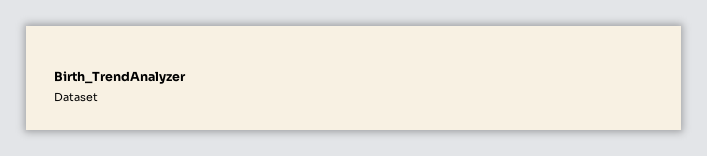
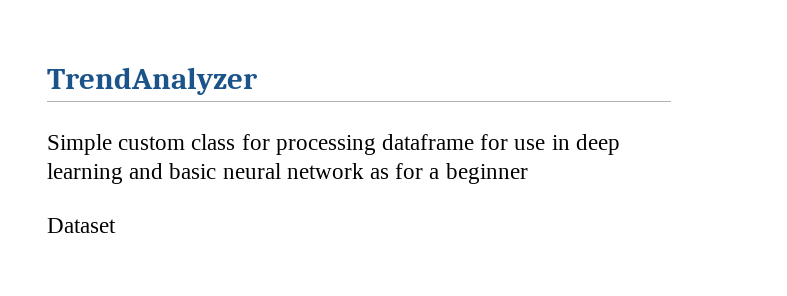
[54,71,186,84] Birth_TrendAnalyzer -> [47,67,258,95] [47,134,620,155] [47,163,528,184] TrendAnalyzer // Simple custom class for processing dataframe for use in deep learning and basic neural network as for a beginner

